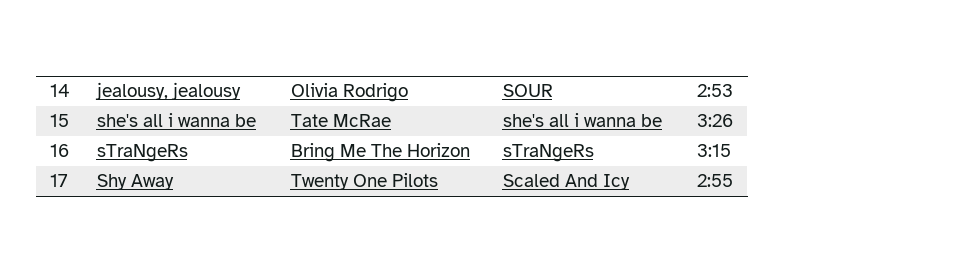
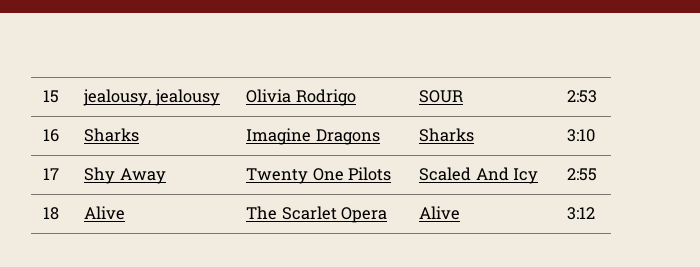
[49,84,70,97] 14 -> [43,90,60,103] 15
[49,114,69,127] [96,113,257,127] [290,114,391,127] [502,113,663,127] [696,114,733,127] [49,144,69,157] [96,144,188,162] [290,143,470,162] [502,144,594,162] [696,144,731,157] 15 | she's all i wanna be | Tate McRae | she's all i wanna be | 3:26 // 16 | sTraNgeRs | Bring Me The Horizon | sTraNgeRs | 3:15 -> [43,129,60,142] [84,128,140,142] [246,128,380,145] [419,128,475,142] [567,129,596,142] 16 | Sharks | Imagine Dragons | Sharks | 3:10
(733, 180) none -> [43,207,60,220] [84,206,126,220] [246,206,388,223] [419,206,461,220] [567,207,596,220] // 18 | Alive | The Scarlet Opera | Alive | 3:12

